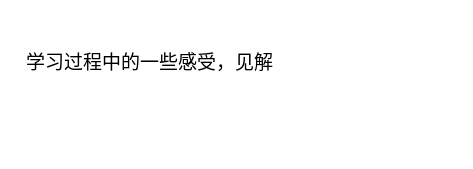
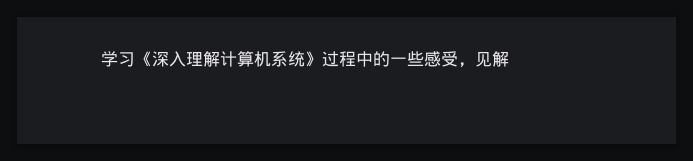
(64, 62) none -> [135,51,322,67] 《深入理解计算机系统》

